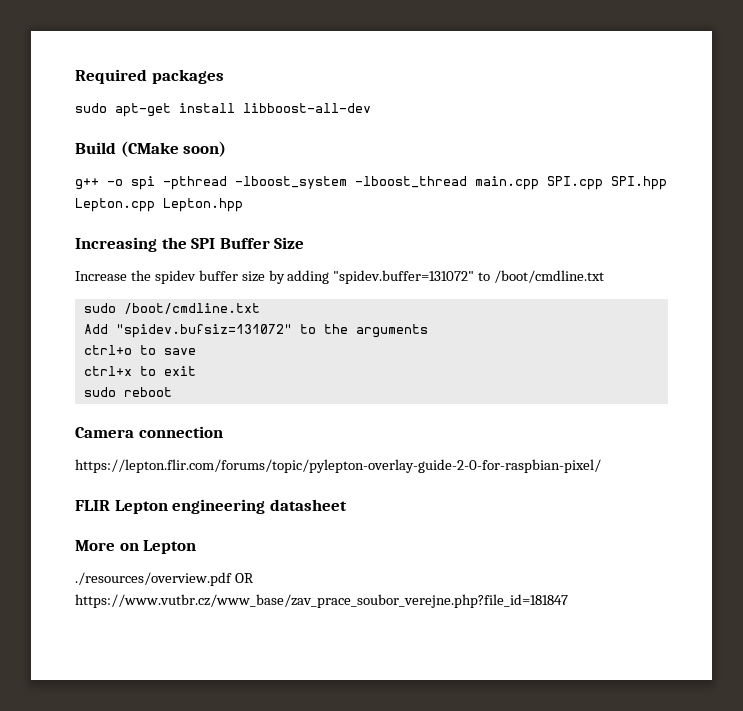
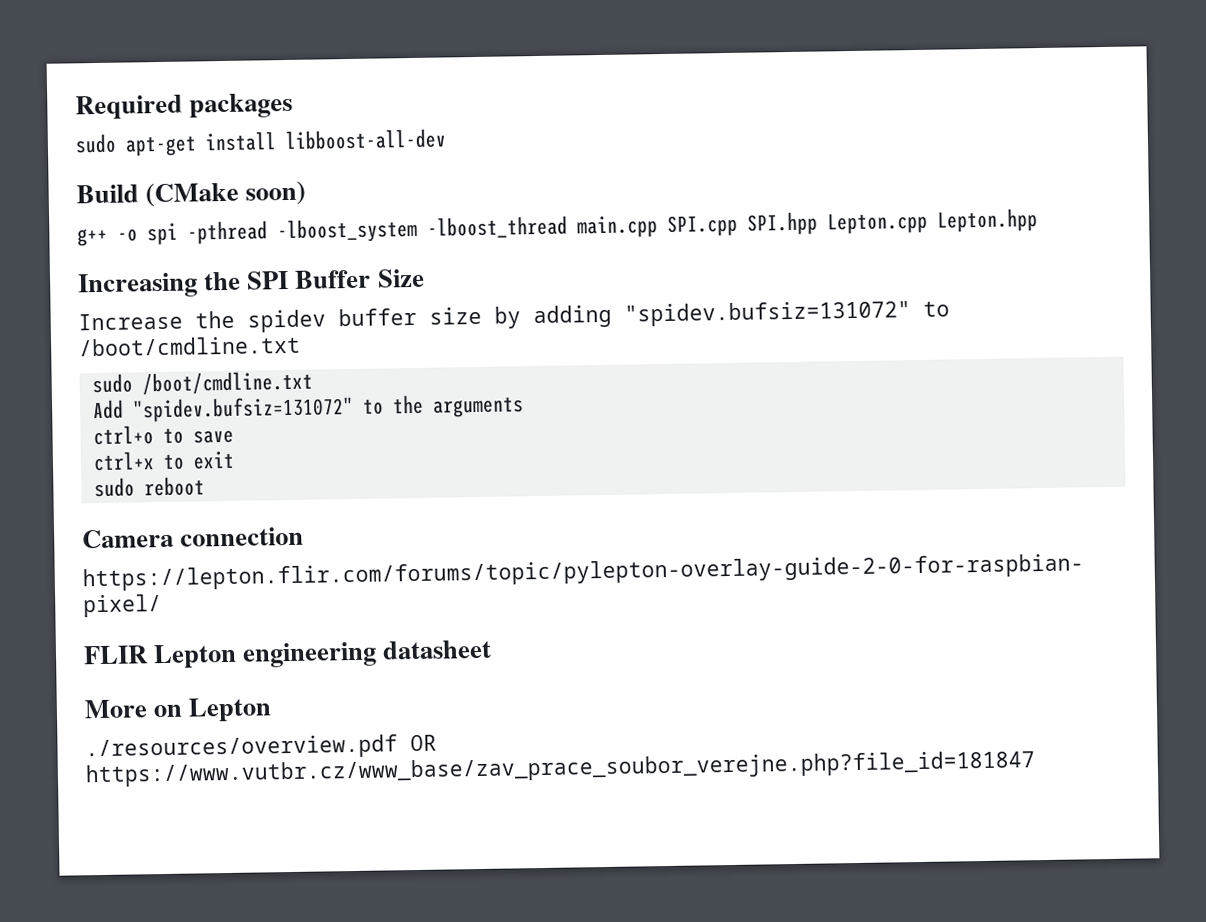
[333,270,475,284] "spidev.buffer=131072" -> [624,300,911,327] "spidev.bufsiz=131072"

